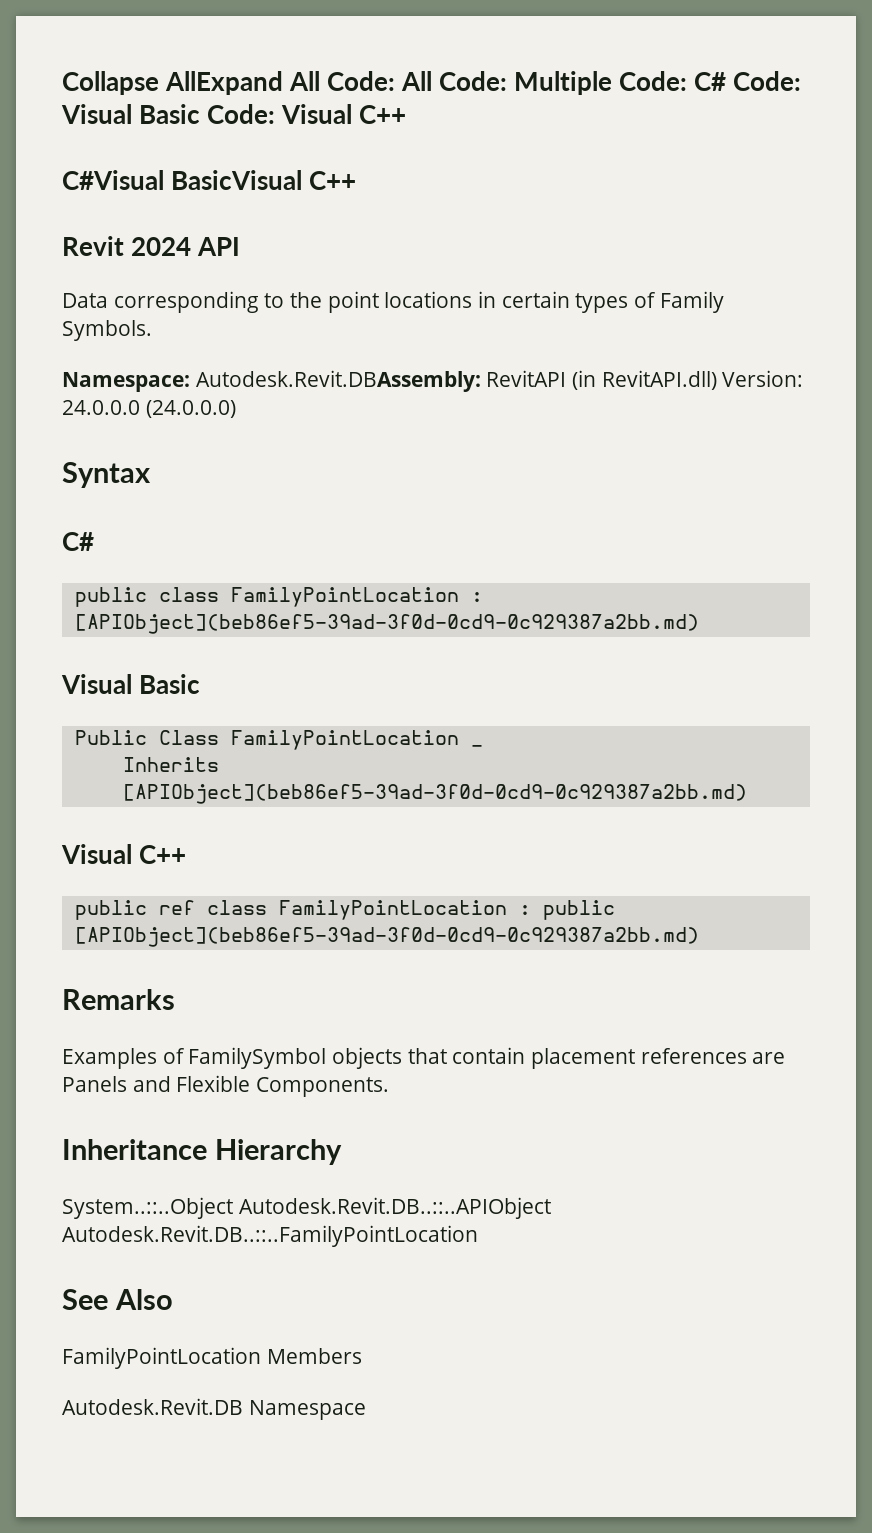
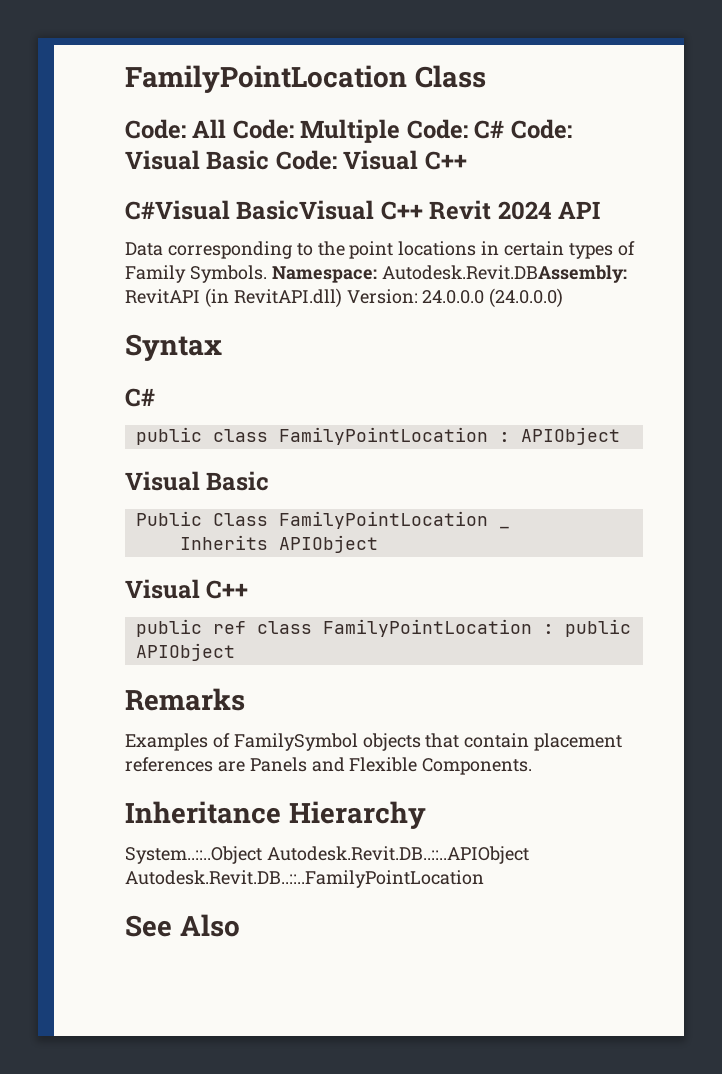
[62,71,321,95] Collapse AllExpand All -> [125,65,486,93] FamilyPointLocation Class //
(357, 180) // -> (423, 210) none
(152, 330) // -> (267, 274) none
[74,614,699,634] [APIObject](beb86ef5-39ad-3f0d-0cd9-0c929387a2bb.md) -> [520,427,620,445] APIObject
[122,784,747,804] [APIObject](beb86ef5-39ad-3f0d-0cd9-0c929387a2bb.md) -> [278,535,378,553] APIObject
[74,927,699,947] [APIObject](beb86ef5-39ad-3f0d-0cd9-0c929387a2bb.md) -> [135,643,235,661] APIObject
[62,1347,362,1369] [62,1398,366,1420] // FamilyPointLocation Members // Autodesk.Revit.DB Namespace -> (240, 925) none

